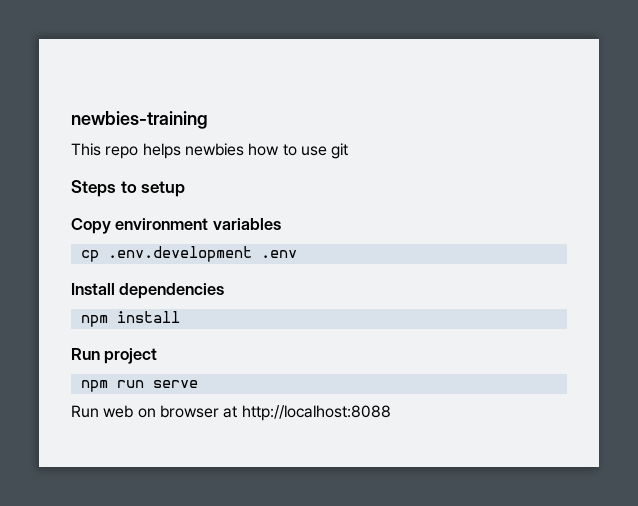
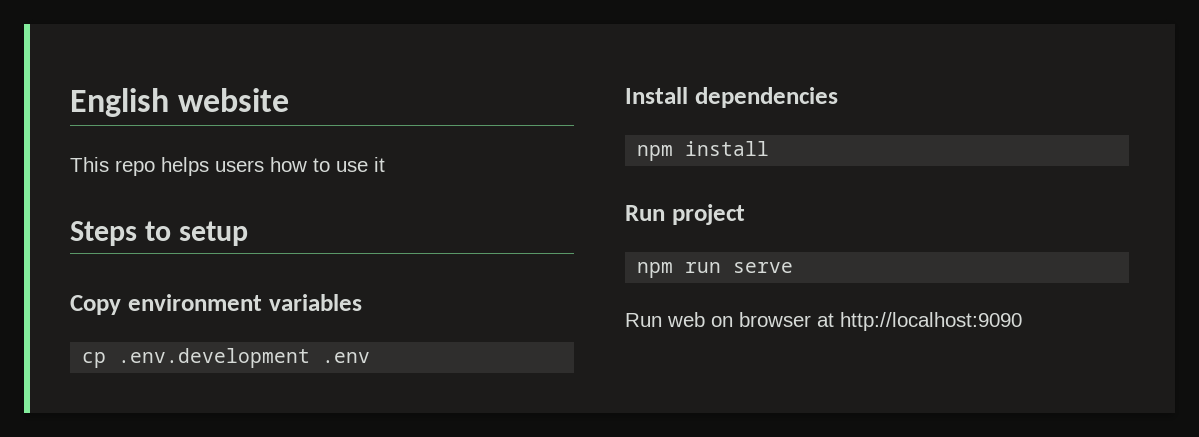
[71,111,208,129] newbies-training -> [70,88,290,117] English website
[184,143,244,156] newbies -> [215,160,264,172] users
[331,143,349,159] git -> [374,157,385,172] it
[241,405,391,421] http://localhost:8088 -> [840,312,1022,331] http://localhost:9090

